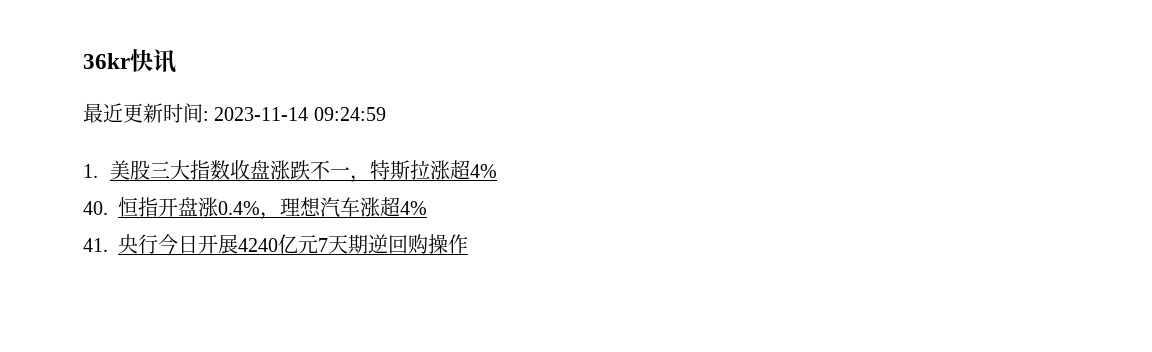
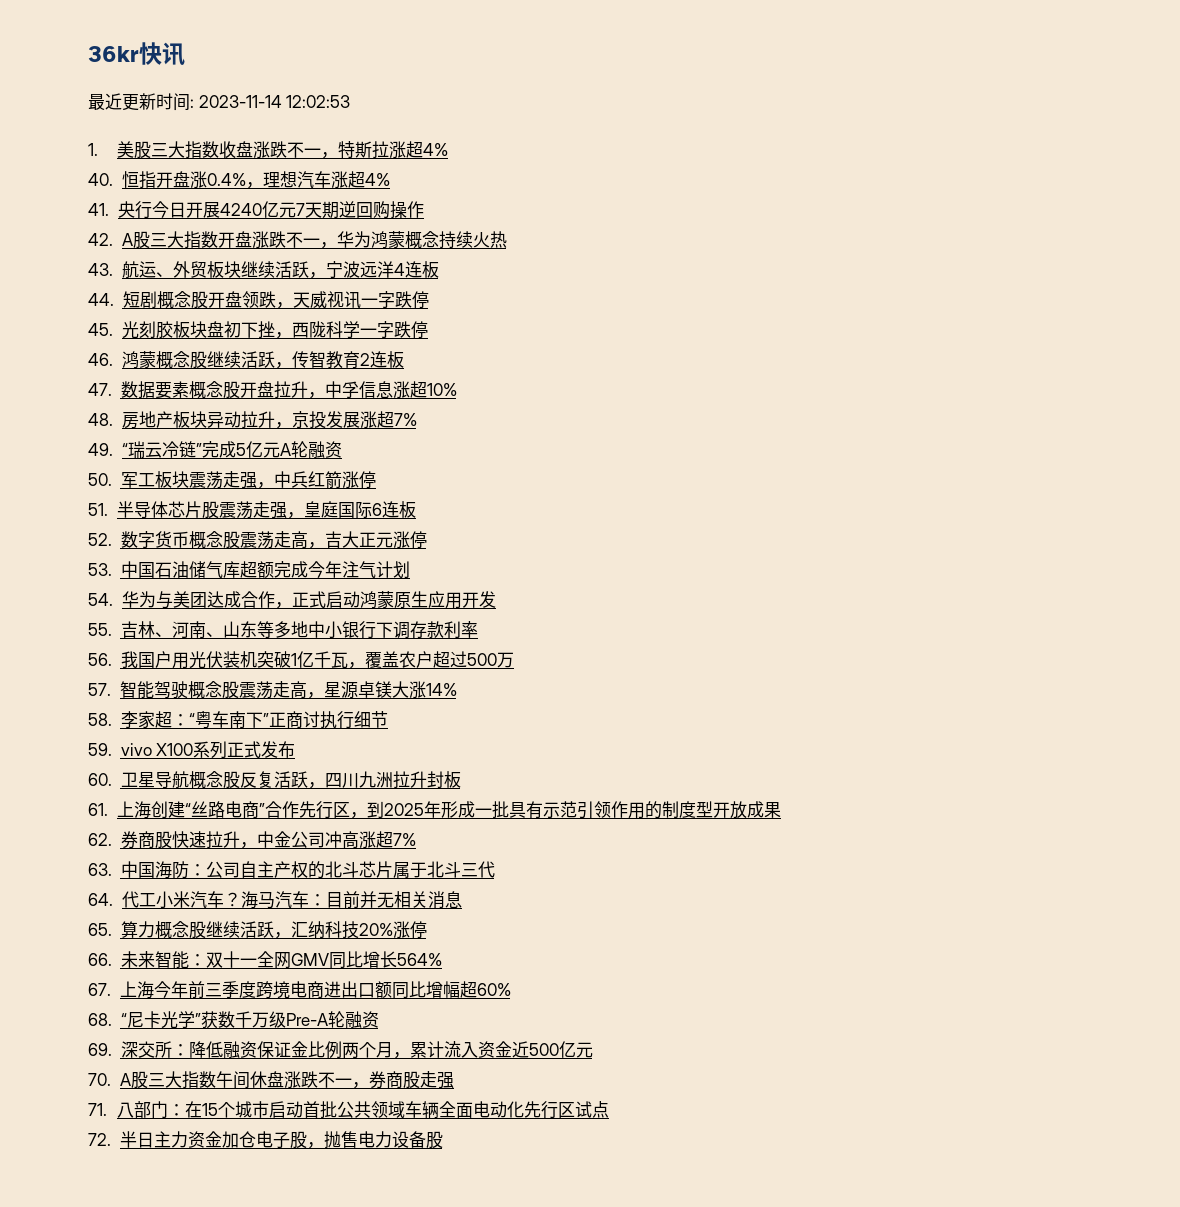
[313,107,386,121] 09:24:59 -> [286,95,351,108] 12:02:53
(468, 244) none -> [88,231,507,249] [88,261,439,279] [88,291,429,309] [88,321,428,339] [88,351,404,369] [88,381,457,399] [88,411,417,429] [88,441,342,458] [88,471,376,489] [88,501,416,519] [88,531,427,549] [88,561,410,578] [88,591,496,609] [88,621,478,639] [88,651,514,669] [88,681,457,699] [88,711,388,729] [88,741,296,759] [88,771,461,789] [88,801,781,819] [88,831,416,849] [88,861,495,879] [88,891,462,909] [88,921,427,939] [88,951,442,969] [88,981,511,999] [88,1011,379,1029] [88,1041,593,1059] [88,1071,454,1089] [88,1101,609,1119] [88,1131,443,1149] // 42. A股三大指数开盘涨跌不一，华为鸿蒙概念持续火热 // 43.航运、外贸板块继续活跃，宁波远洋4连板 // 44.短剧概念股开盘领跌，天威视讯一字跌停 // 45.光刻胶板块盘初下挫，西陇科学一字跌停 // 46.鸿蒙概念股继续活跃，传智教育2连板 // 47.数据要素概念股开盘拉升，中孚信息涨超10% // 48.房地产板块异动拉升，京投发展涨超7% // 49. “瑞云冷链”完成5亿元A轮融资 // 50.军工板块震荡走强，中兵红箭涨停 // 51.半导体芯片股震荡走强，皇庭国际6连板 // 52.数字货币概念股震荡走高，吉大正元涨停 // 53.中国石油储气库超额完成今年注气计划 // 54.华为与美团达成合作，正式启动鸿蒙原生应用开发 // 55.吉林、河南、山东等多地中小银行下调存款利率 // 56.我国户用光伏装机突破1亿千瓦，覆盖农户超过500万 // 57.智能驾驶概念股震荡走高，星源卓镁大涨14% // 58.李家超：“粤车南下”正商讨执行细节 // 59. vivo X100系列正式发布 // 60.卫星导航概念股反复活跃，四川九洲拉升封板 // 61.上海创建“丝路电商”合作先行区，到2025年形成一批具有示范引领作用的制度型开放成果 // 62.券商股快速拉升，中金公司冲高涨超7% // 63.中国海防：公司自主产权的北斗芯片属于北斗三代 // 64.代工小米汽车？海马汽车：目前并无相关消息 // 65.算力概念股继续活跃，汇纳科技20%涨停 // 66.未来智能：双十一全网GMV同比增长564% // 67.上海今年前三季度跨境电商进出口额同比增幅超60% // 68. “尼卡光学”获数千万级Pre-A轮融资 // 69.深交所：降低融资保证金比例两个月，累计流入资金近500亿元 // 70. A股三大指数午间休盘涨跌不一，券商股走强 // 71.八部门：在15个城市启动首批公共领域车辆全面电动化先行区试点 // 72.半日主力资金加仓电子股，抛售电力设备股

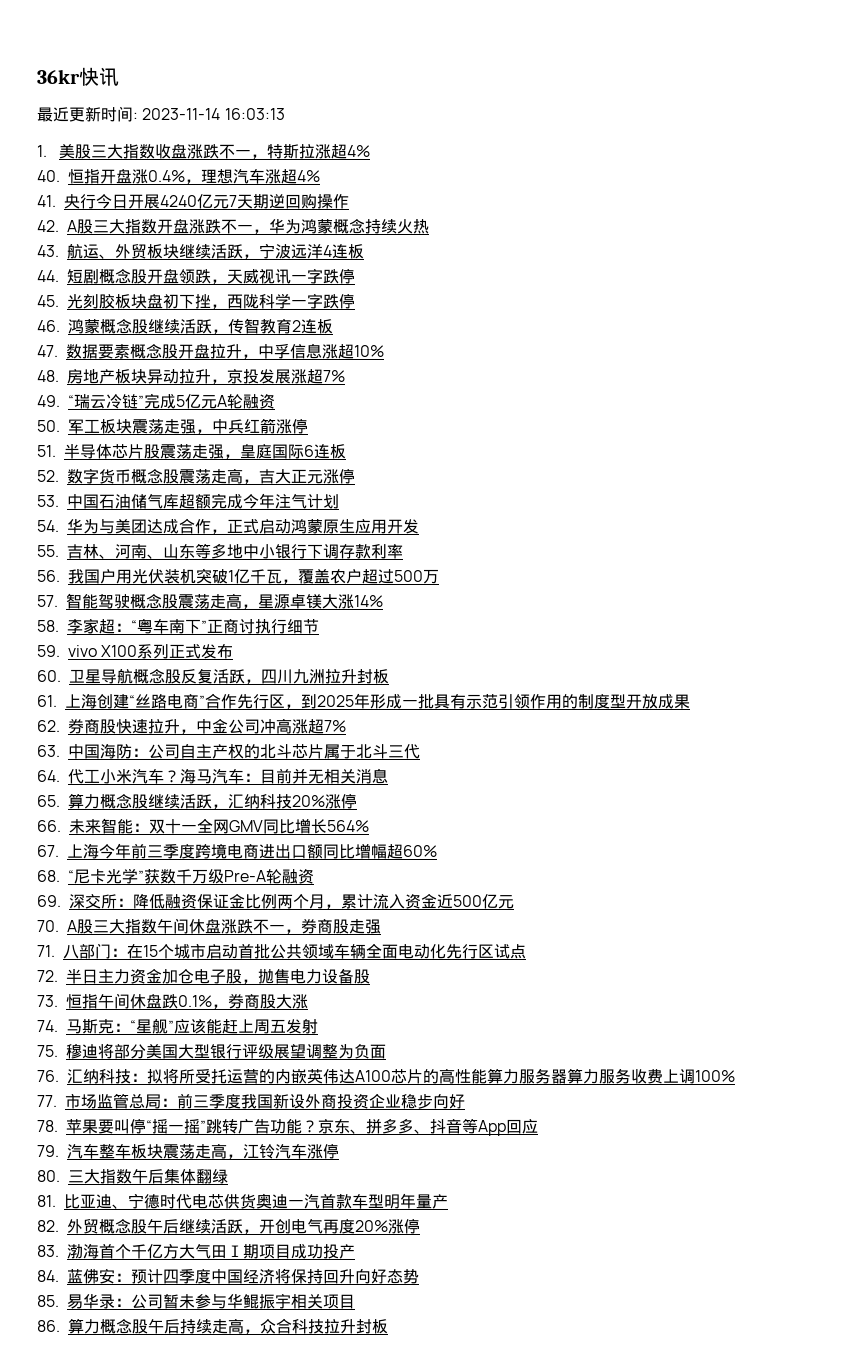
[286,95,351,108] 12:02:53 -> [224,108,285,120] 16:03:13
(443, 1140) none -> [37,993,308,1009] [37,1018,318,1034] [37,1043,386,1059] [37,1068,735,1084] [37,1093,465,1109] [37,1118,538,1136] [37,1143,339,1159] [37,1169,228,1184] [37,1193,448,1209] [37,1218,420,1234] [37,1243,355,1259] [37,1268,419,1284] [37,1293,355,1309] [37,1318,388,1334] // 73.恒指午间休盘跌0.1%，券商股大涨 // 74.马斯克：“星舰”应该能赶上周五发射 // 75.穆迪将部分美国大型银行评级展望调整为负面 // 76.汇纳科技：拟将所受托运营的内嵌英伟达A100芯片的高性能算力服务器算力服务收费上调100% // 77.市场监管总局：前三季度我国新设外商投资企业稳步向好 // 78.苹果要叫停“摇一摇”跳转广告功能？京东、拼多多、抖音等App回应 // 79.汽车整车板块震荡走高，江铃汽车涨停 // 80.三大指数午后集体翻绿 // 81.比亚迪、宁德时代电芯供货奥迪一汽首款车型明年量产 // 82.外贸概念股午后继续活跃，开创电气再度20%涨停 // 83.渤海首个千亿方大气田Ⅰ期项目成功投产 // 84.蓝佛安：预计四季度中国经济将保持回升向好态势 // 85.易华录：公司暂未参与华鲲振宇相关项目 // 86.算力概念股午后持续走高，众合科技拉升封板

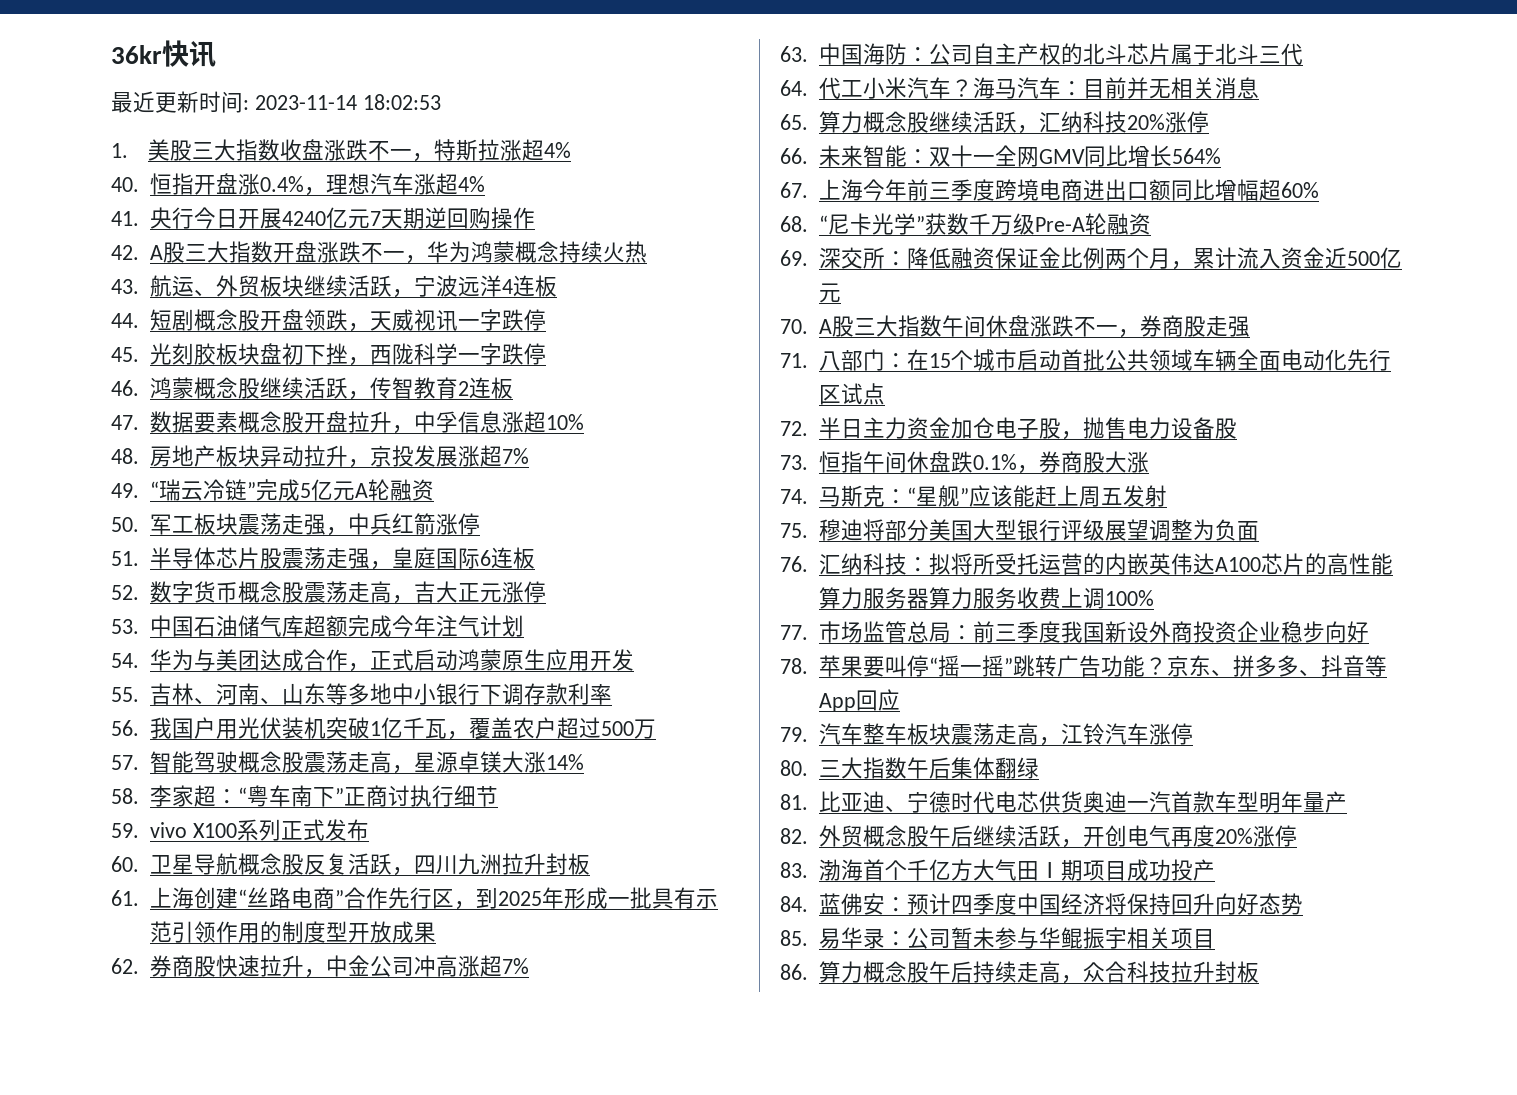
[224,108,285,120] 16:03:13 -> [362,94,441,110] 18:02:53

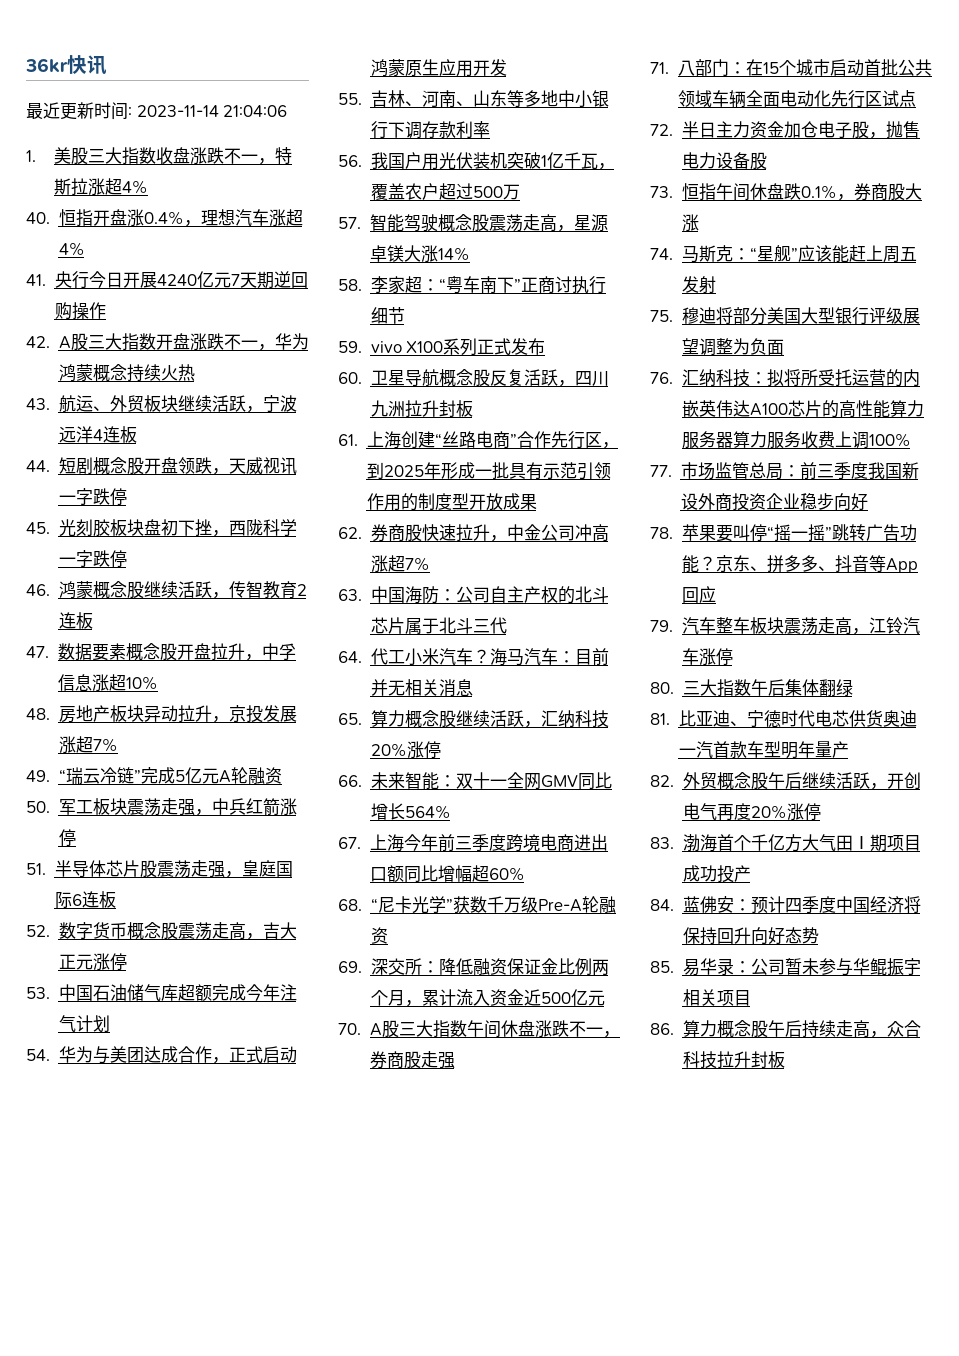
[362,94,441,110] 18:02:53 -> [223,105,288,117] 21:04:06

